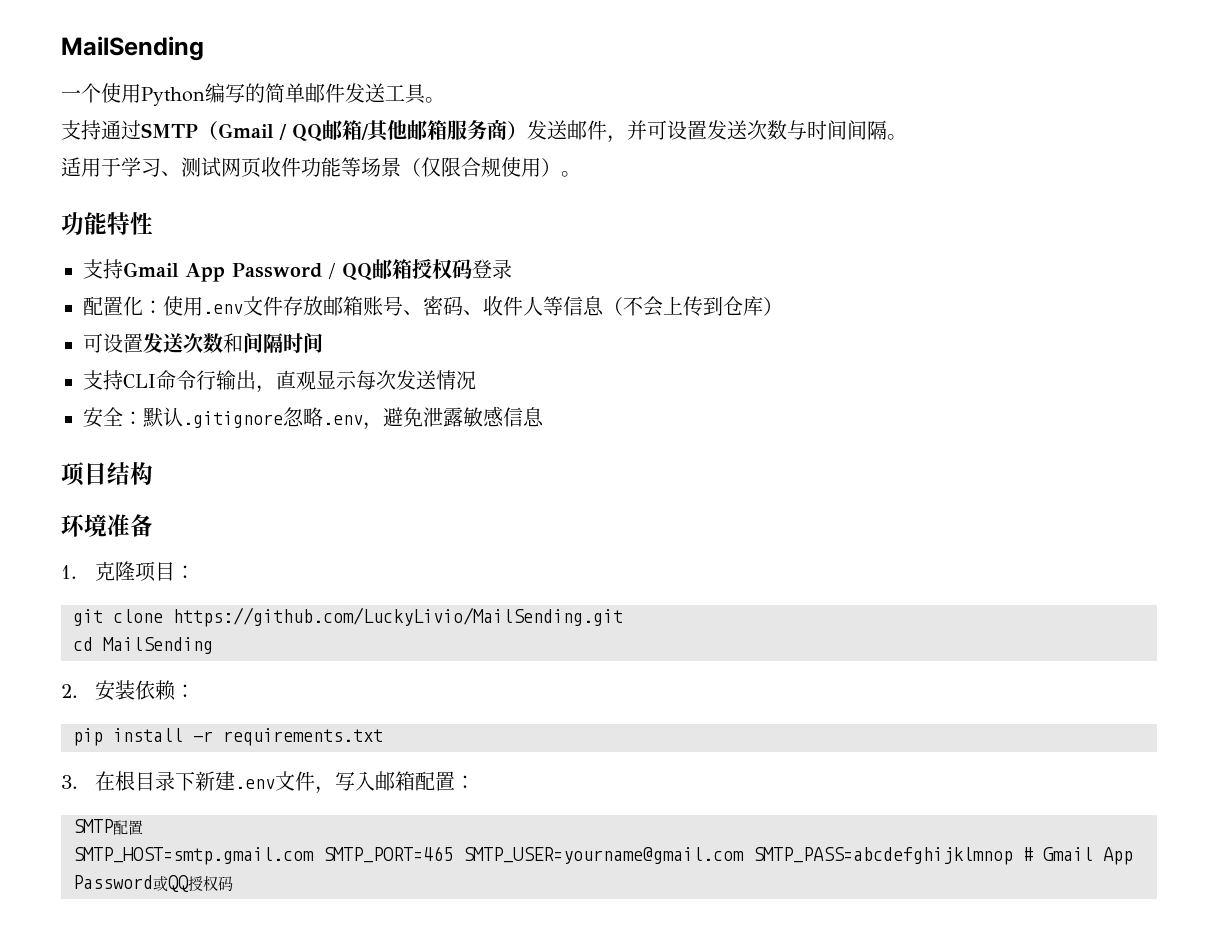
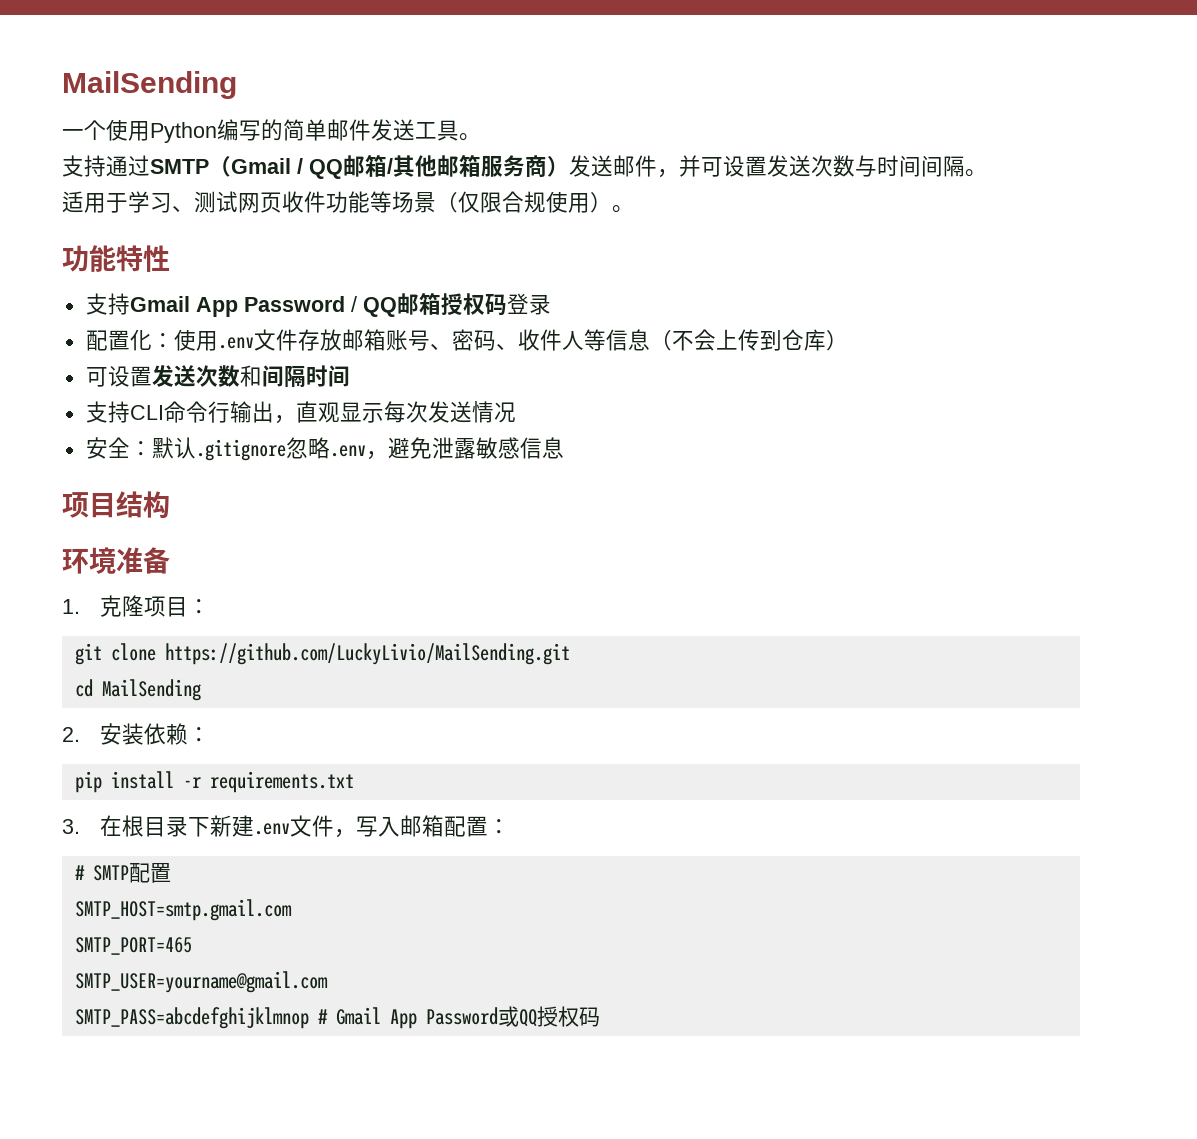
(476, 782) none -> [74,865,85,880] #
(314, 856) none -> (292, 910) //
(453, 854) none -> (192, 946) //
(744, 855) none -> (328, 982) //

